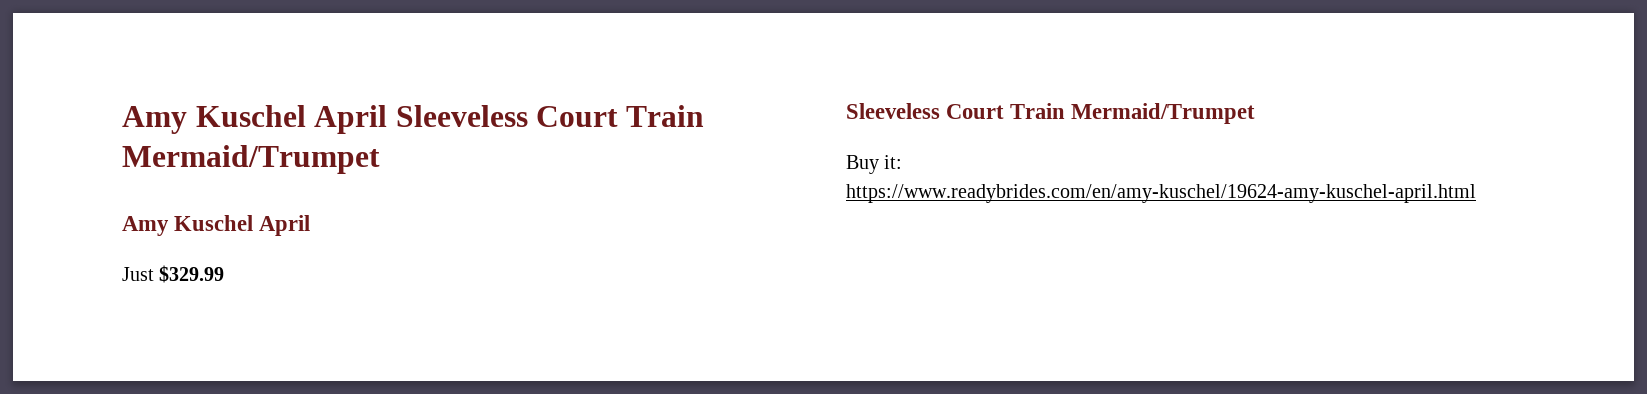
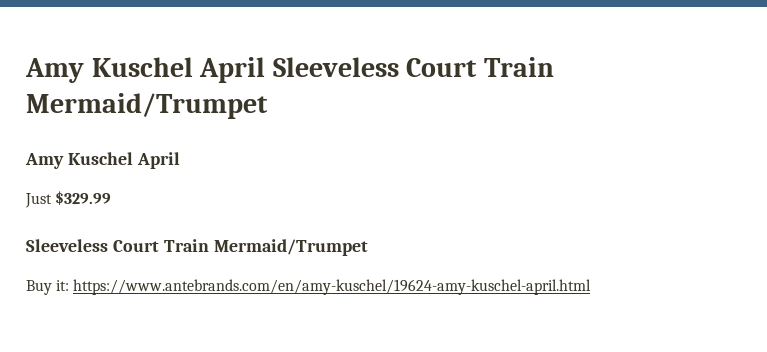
[846,184,1476,203] https://www.readybrides.com/en/amy-kuschel/19624-amy-kuschel-april.html -> [73,279,592,295] https://www.antebrands.com/en/amy-kuschel/19624-amy-kuschel-april.html

